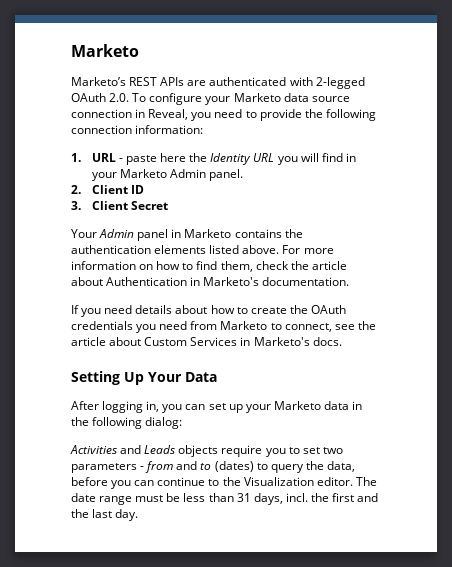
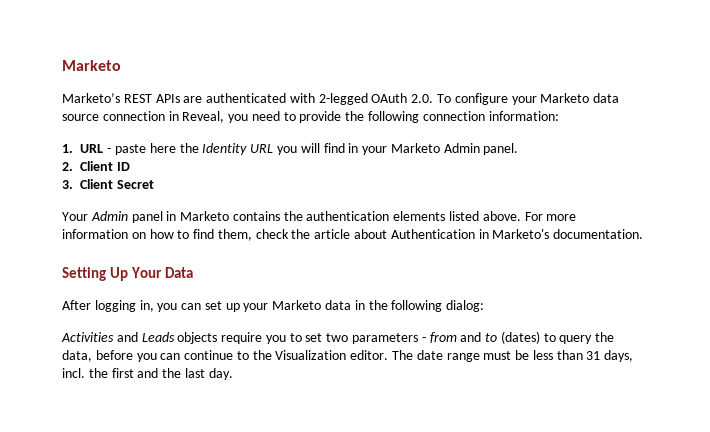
[71,305,346,317] [71,321,376,333] [71,337,342,346] // If you need details about how to create the OAuth credentials you need from Marketo to connect, see the article about Custom Services in Marketo's docs. -> (644, 234) none

